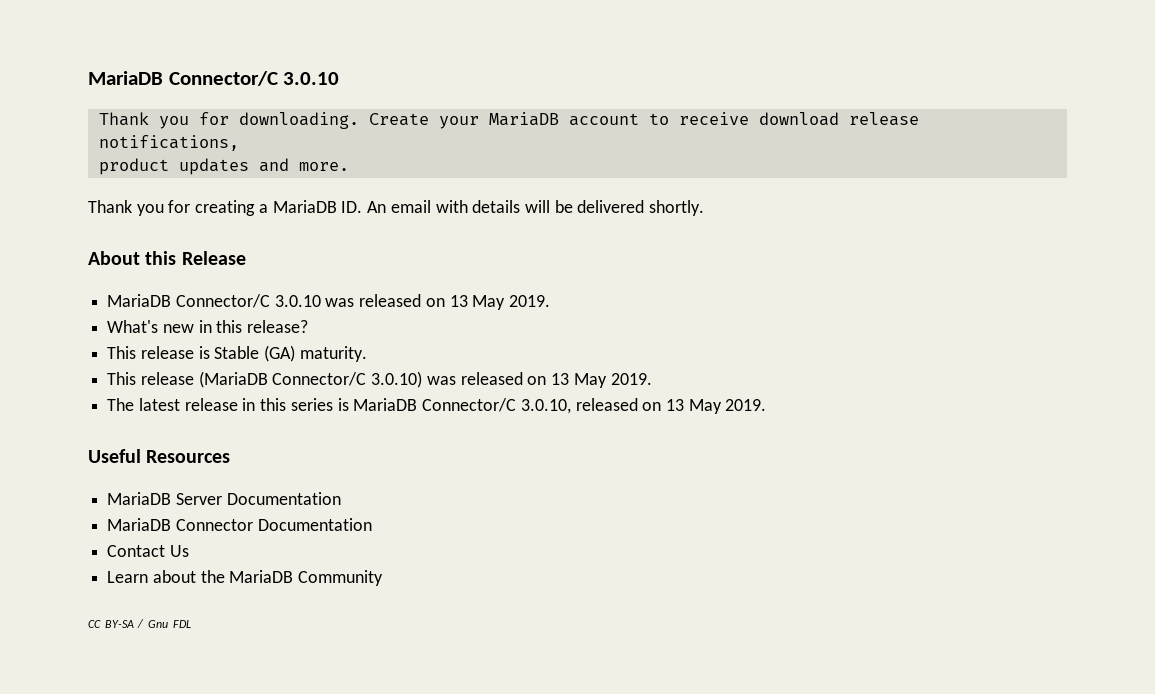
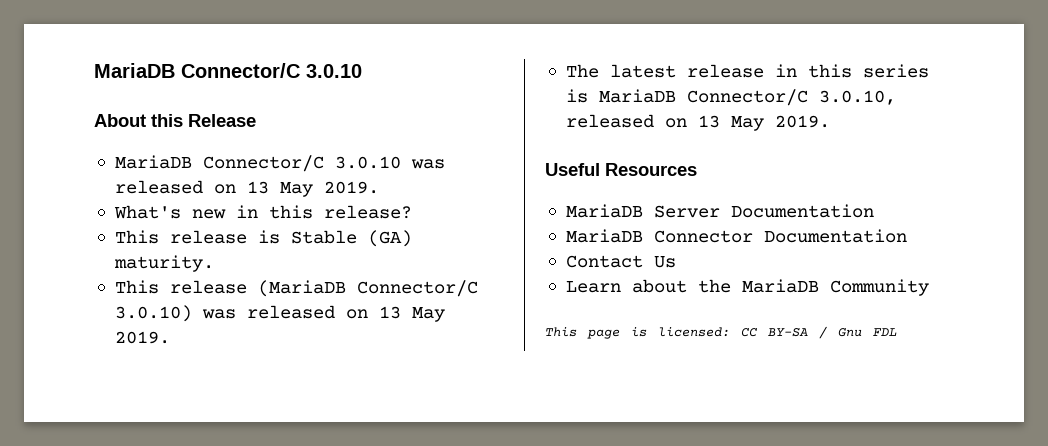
[88,71,340,86] [98,112,919,129] [98,135,239,151] [98,158,349,175] [88,200,705,216] MariaDB Connector/C 3.0.10 // Thank you for downloading. Create your MariaDB account to receive download release notifications, // product updates and more. // Thank you for creating a MariaDB ID. An email with details will be delivered shortly. -> [94,63,362,78] MariaDB Connector/C 3.0.10
(384, 578) none -> [545,327,730,339] This page is licensed:

